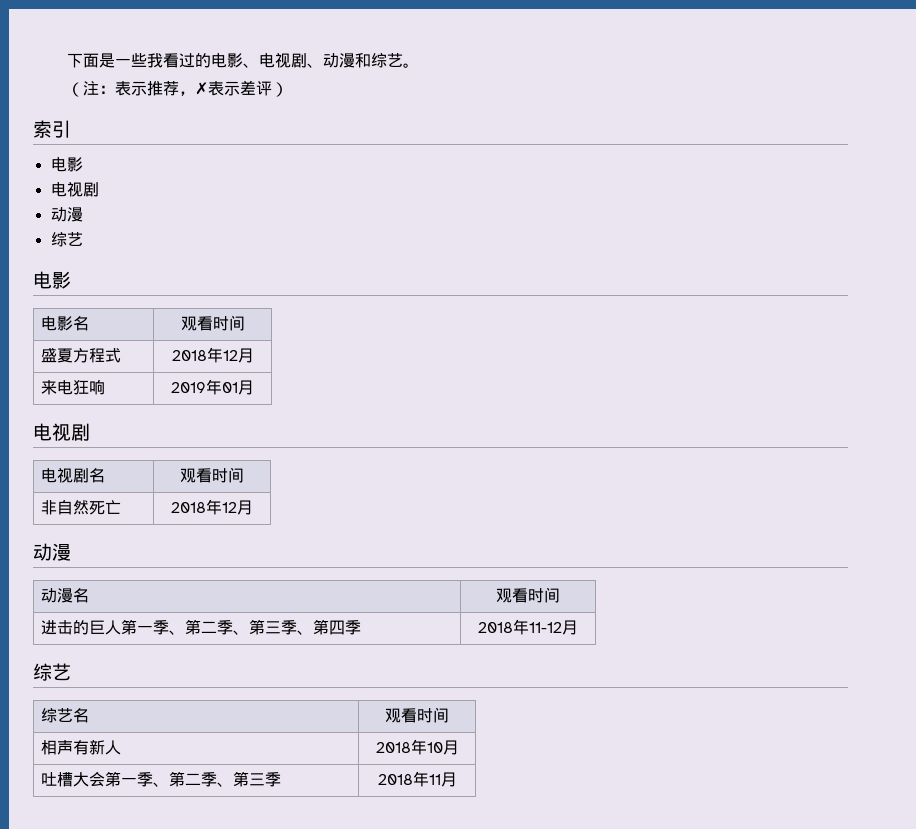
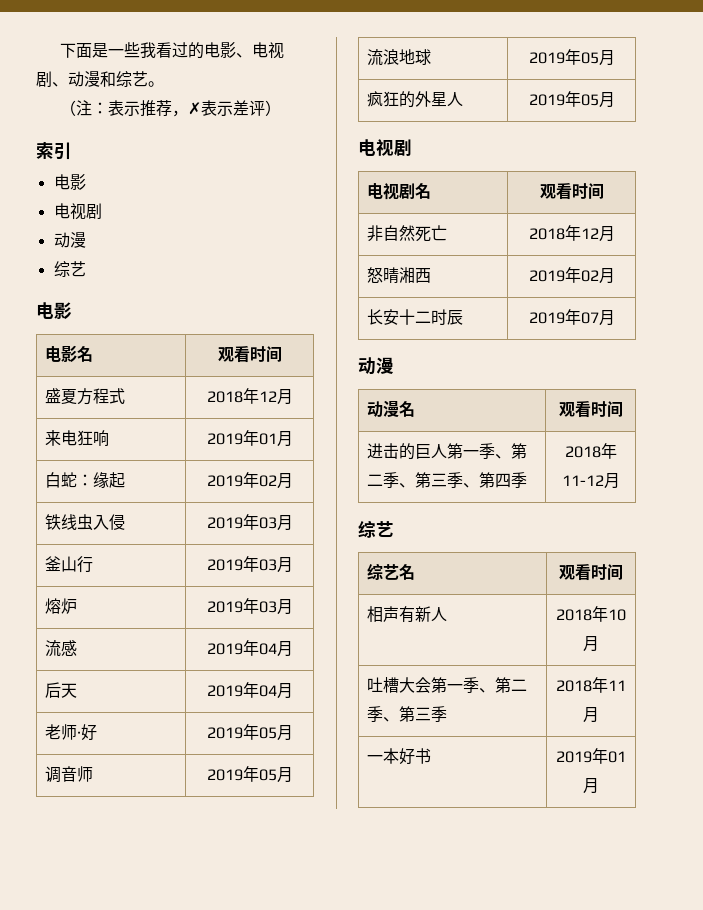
(254, 387) none -> [44,472,125,488] [206,472,293,489] [44,514,125,531] [206,514,293,531] [44,556,93,573] [206,556,293,573] [44,598,77,614] [206,598,293,615] [44,640,77,657] [206,640,293,657] [44,682,77,698] [206,682,293,699] [44,724,97,741] [206,724,293,741] [44,766,93,783] [206,766,293,783] [366,49,431,66] [528,49,615,66] [366,91,463,108] [528,91,615,108] // 白蛇：缘起 | 2019年02月 // 铁线虫入侵 | 2019年03月 // 釜山行 | 2019年03月 // 熔炉 | 2019年03月 // 流感 | 2019年04月 // 后天 | 2019年04月 // 老师·好 | 2019年05月 // 调音师 | 2019年05月 // 流浪地球 | 2019年05月 // 疯狂的外星人 | 2019年05月
(253, 507) none -> [366,267,431,283] [528,267,615,284] [366,309,463,325] [528,309,615,326] // 怒晴湘西 | 2019年02月 // 长安十二时辰 | 2019年07月
(457, 779) none -> [366,748,431,765] [556,748,626,764] [583,778,599,794] // 一本好书 | 2019年01月

